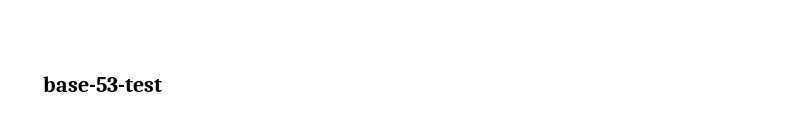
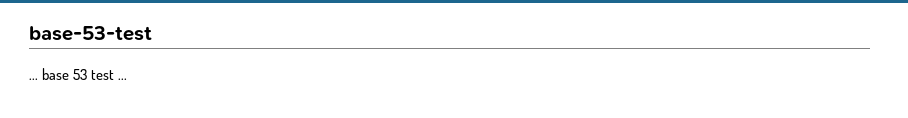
(162, 84) none -> [29,68,128,80] // ... base 53 test ...

